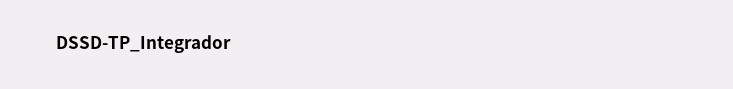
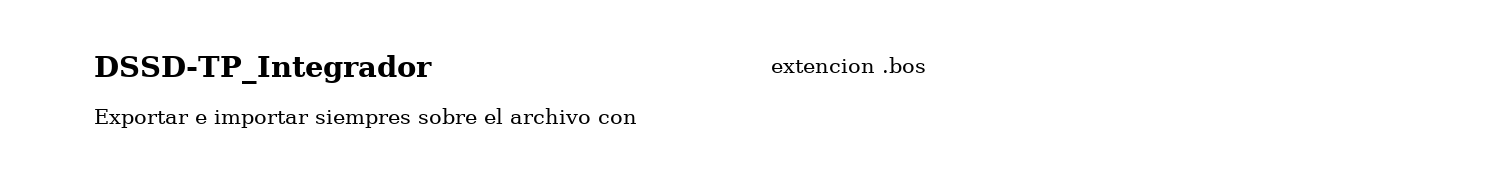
(231, 44) none -> [94,108,637,128] [771,57,926,73] // Exportar e importar siempres sobre el archivo con extencion .bos

